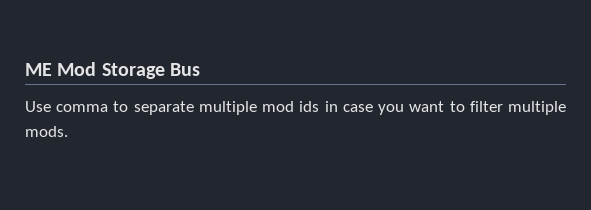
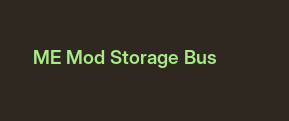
[25,101,566,115] [25,126,68,137] // Use comma to separate multiple mod ids in case you want to filter multiple mods. -> (218, 57) none

